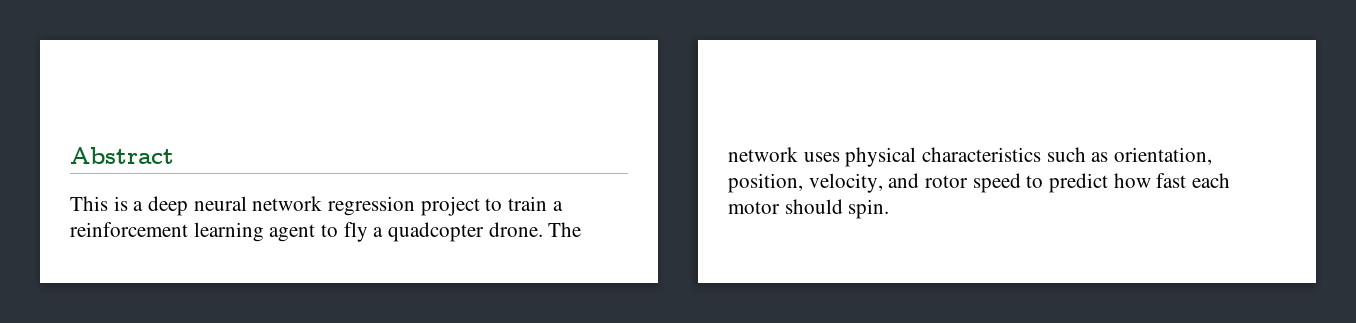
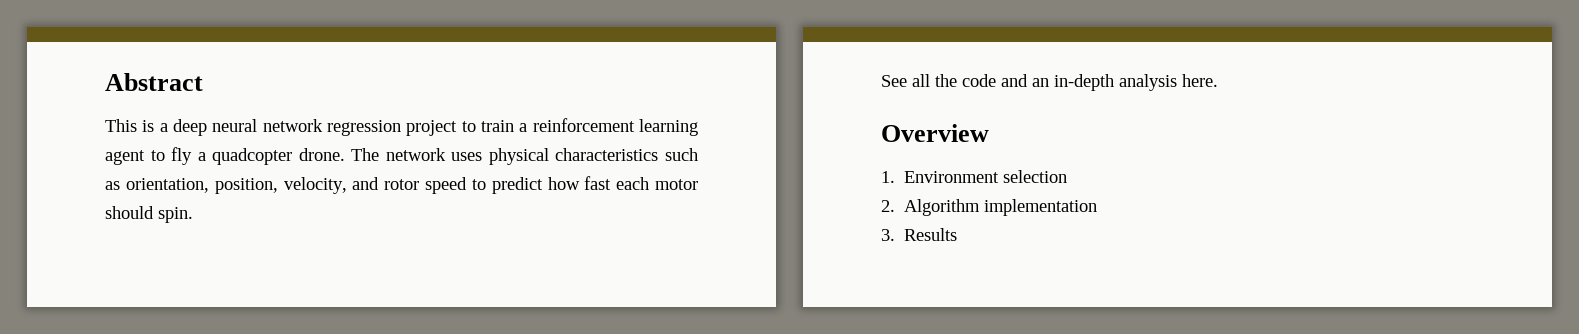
(890, 209) none -> [881,74,1218,91] [881,124,989,142] [881,170,1068,183] [881,199,1098,216] [881,228,958,241] // See all the code and an in-depth analysis here. // Overview // 1. Environment selection // 2. Algorithm implementation // 3. Results

